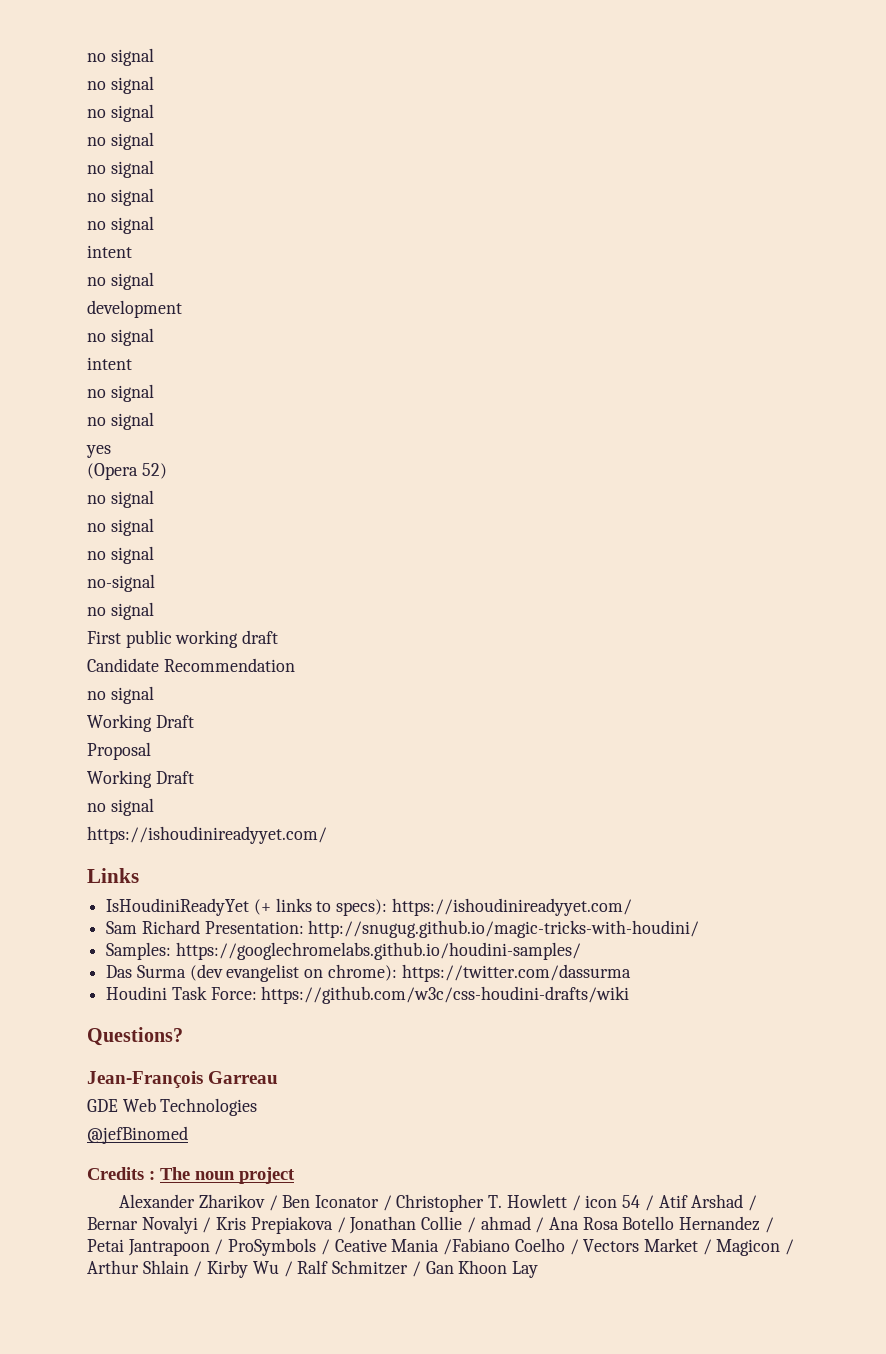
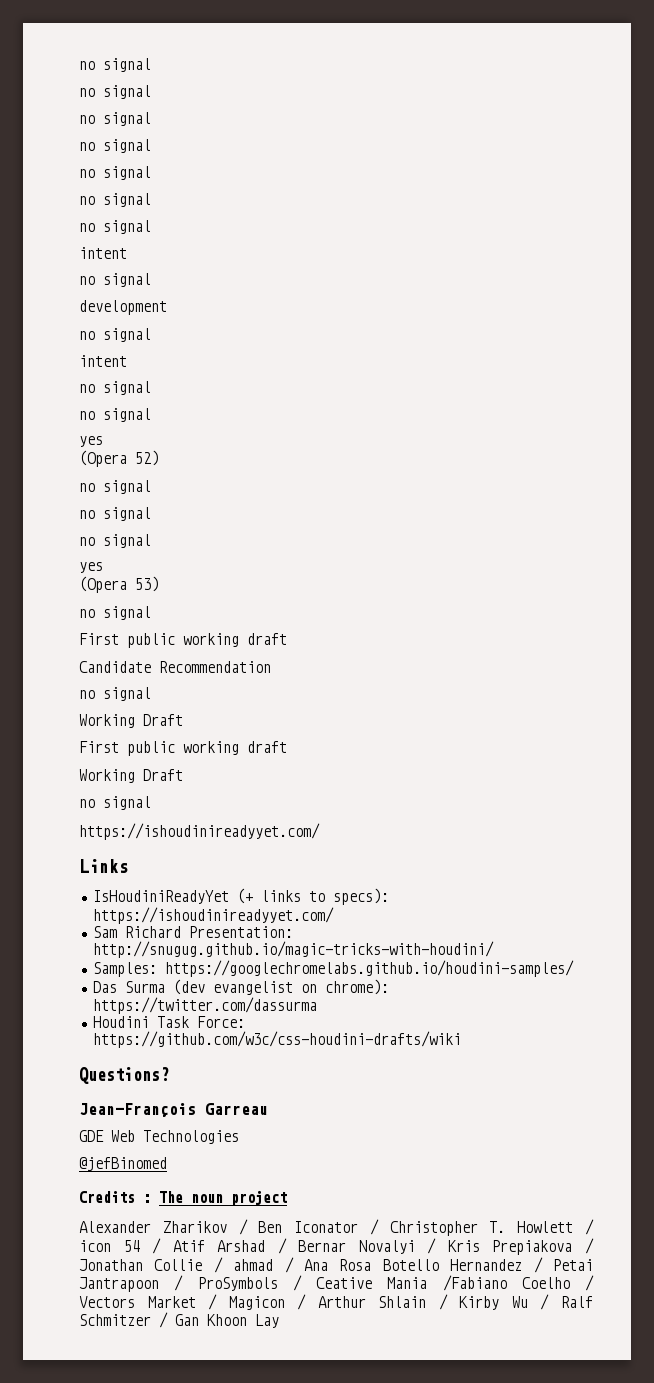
[87,574,155,592] no-signal -> [79,562,103,573] [79,576,159,593] yes // (Opera 53)
[87,742,151,760] Proposal -> [79,741,287,756] First public working draft

